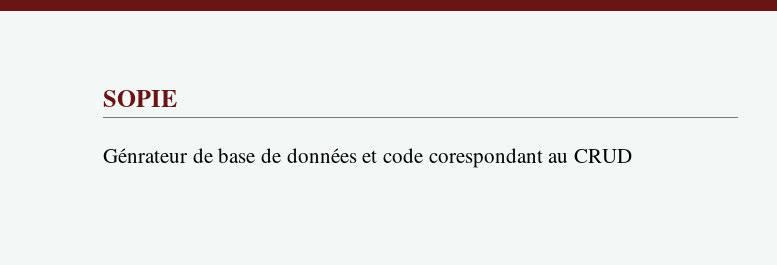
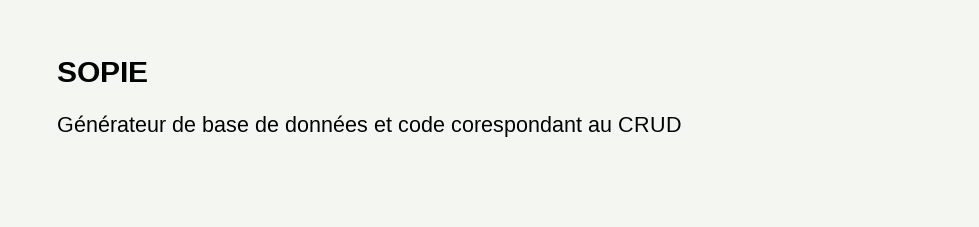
[103,148,188,163] Génrateur -> [57,115,166,132] Générateur

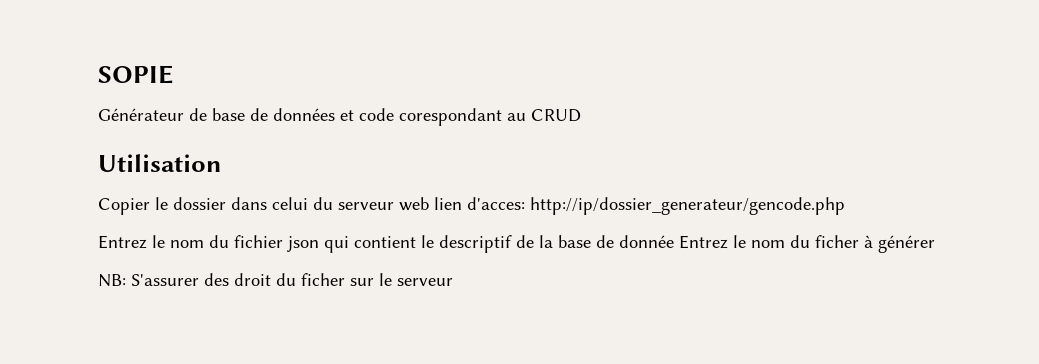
(682, 124) none -> [98,154,222,172] [98,197,845,215] [98,235,935,253] [98,273,453,287] // Utilisation // Copier le dossier dans celui du serveur web lien d'acces: http://ip/dossier_generateur/gencode.php // Entrez le nom du fichier json qui contient le descriptif de la base de donnée Entrez le nom du ficher à générer // NB: S'assurer des droit du ficher sur le serveur

